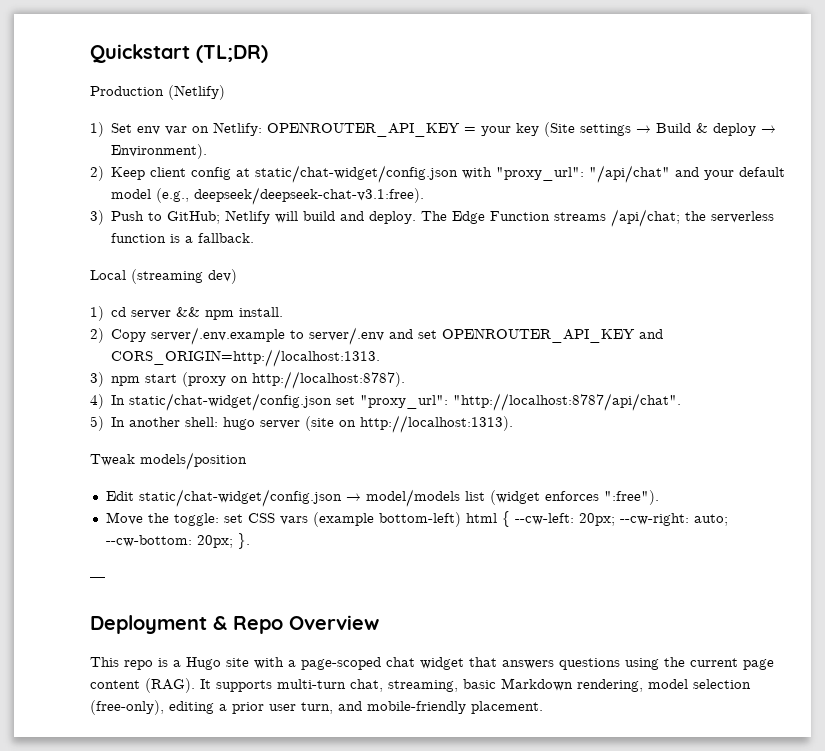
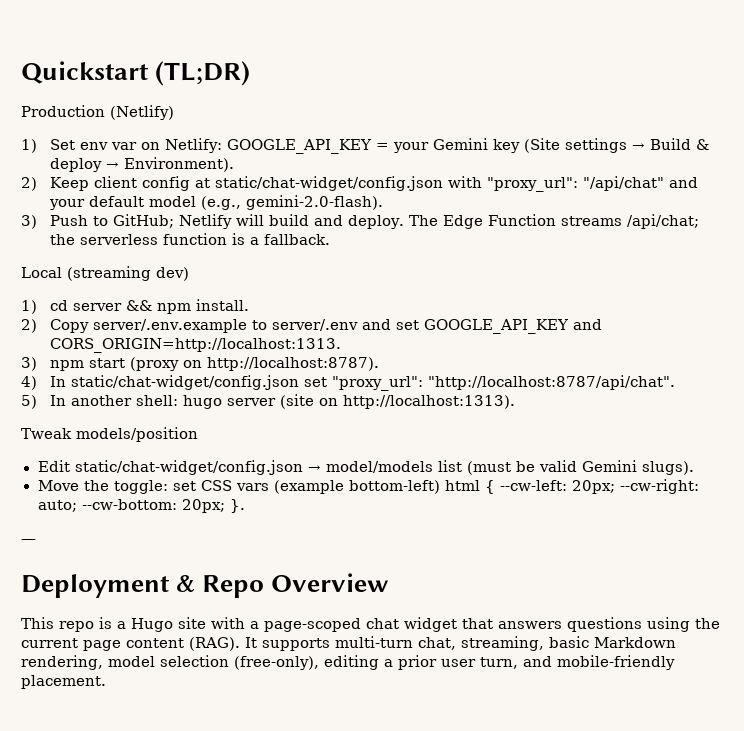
[267,122,461,137] OPENROUTER_API_KEY -> [227,139,373,154] GOOGLE_API_KEY
(512, 131) none -> [433,138,489,150] Gemini
[194,187,425,205] deepseek/deepseek-chat-v3.1:free). -> [246,195,384,210] gemini-2.0-flash).
[442,328,636,343] OPENROUTER_API_KEY -> [424,319,570,334] GOOGLE_API_KEY
[489,490,659,505] (widget enforces ":free"). -> [466,460,694,475] (must be valid Gemini slugs).

